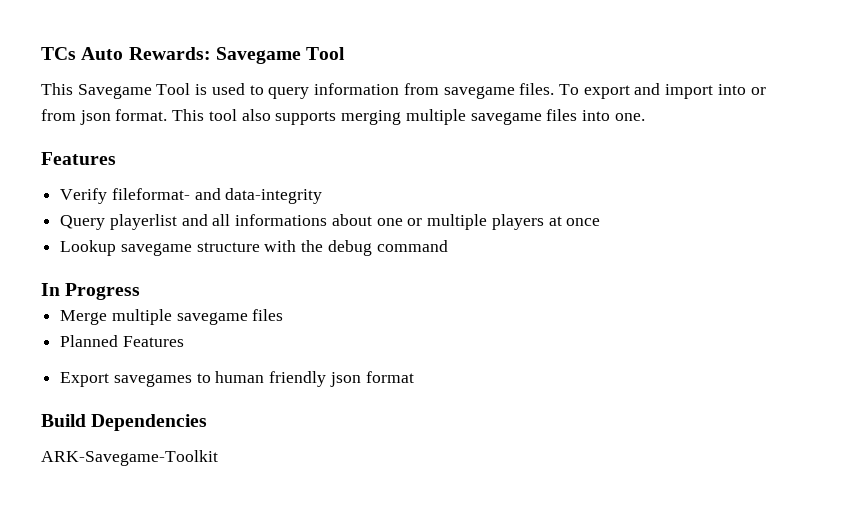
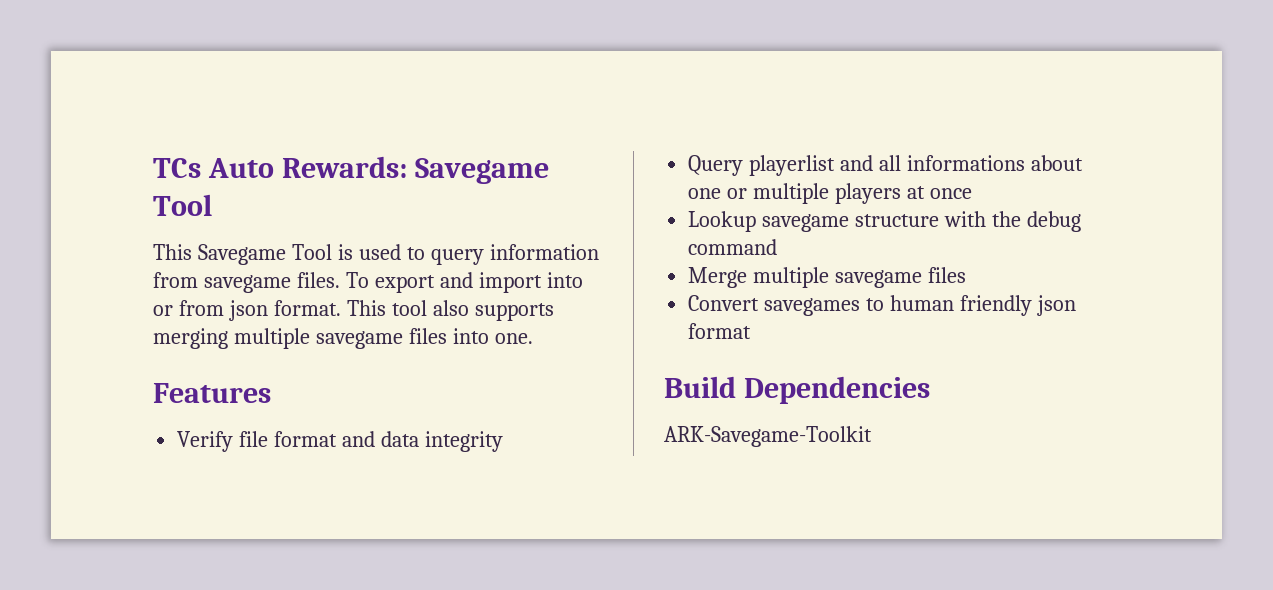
[111,188,323,204] fileformat- and data-integrity -> [239,431,503,452] file format and data integrity
[41,283,141,300] // In Progress -> (778, 247) none
[60,335,184,347] [60,372,110,387] Planned Features // Export -> [688,295,760,311] Convert

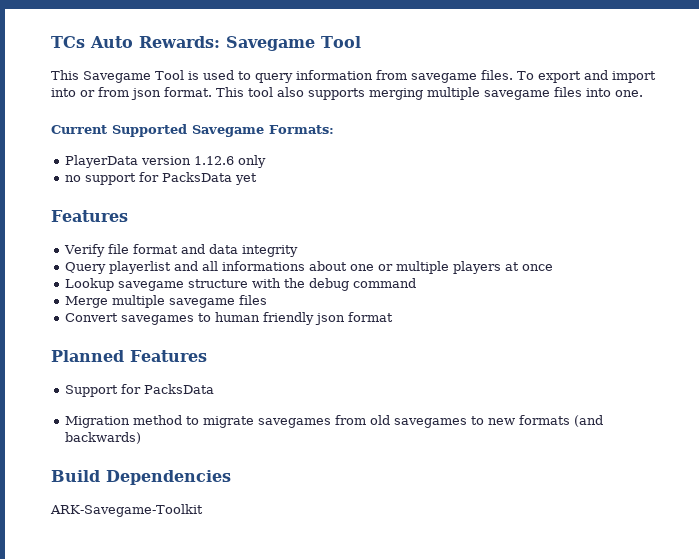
(533, 338) none -> [51,124,334,137] [64,155,266,168] [64,172,257,185] // Current Supported Savegame Formats: // PlayerData version 1.12.6 only // no support for PacksData yet
(752, 331) none -> [51,350,207,362] [64,384,214,397] [64,415,603,428] [64,432,141,444] // Planned Features // Support for PacksData // Migration method to migrate savegames from old savegames to new formats (and backwards)

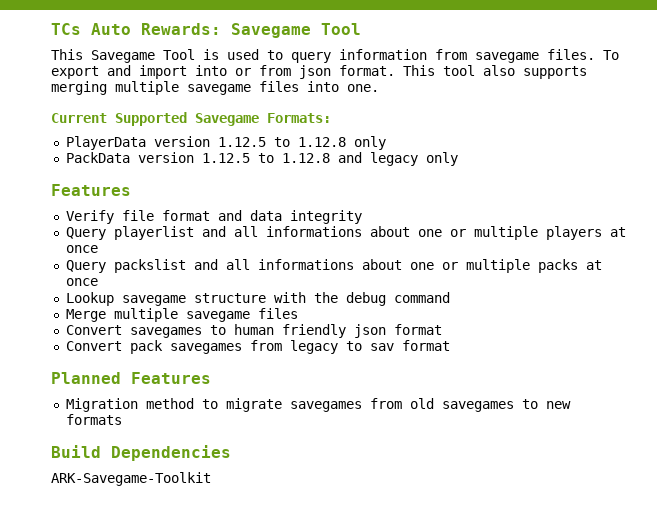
[193,155,266,168] [64,172,257,185] 1.12.6 only // no support for PacksData yet -> [217,136,386,150] [65,152,458,166] 1.12.5 to 1.12.8 only // PackData version 1.12.5 to 1.12.8 and legacy only
(553, 267) none -> [65,259,602,273] [65,278,98,286] // Query packslist and all informations about one or multiple packs at once
(393, 317) none -> [65,340,450,354] // Convert pack savegames from legacy to sav format
[64,384,214,397] // Support for PacksData -> (211, 378) none
[573,415,603,427] [64,432,141,444] (and backwards) -> (122, 419) none

